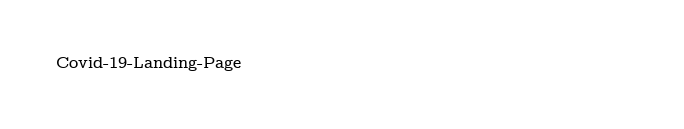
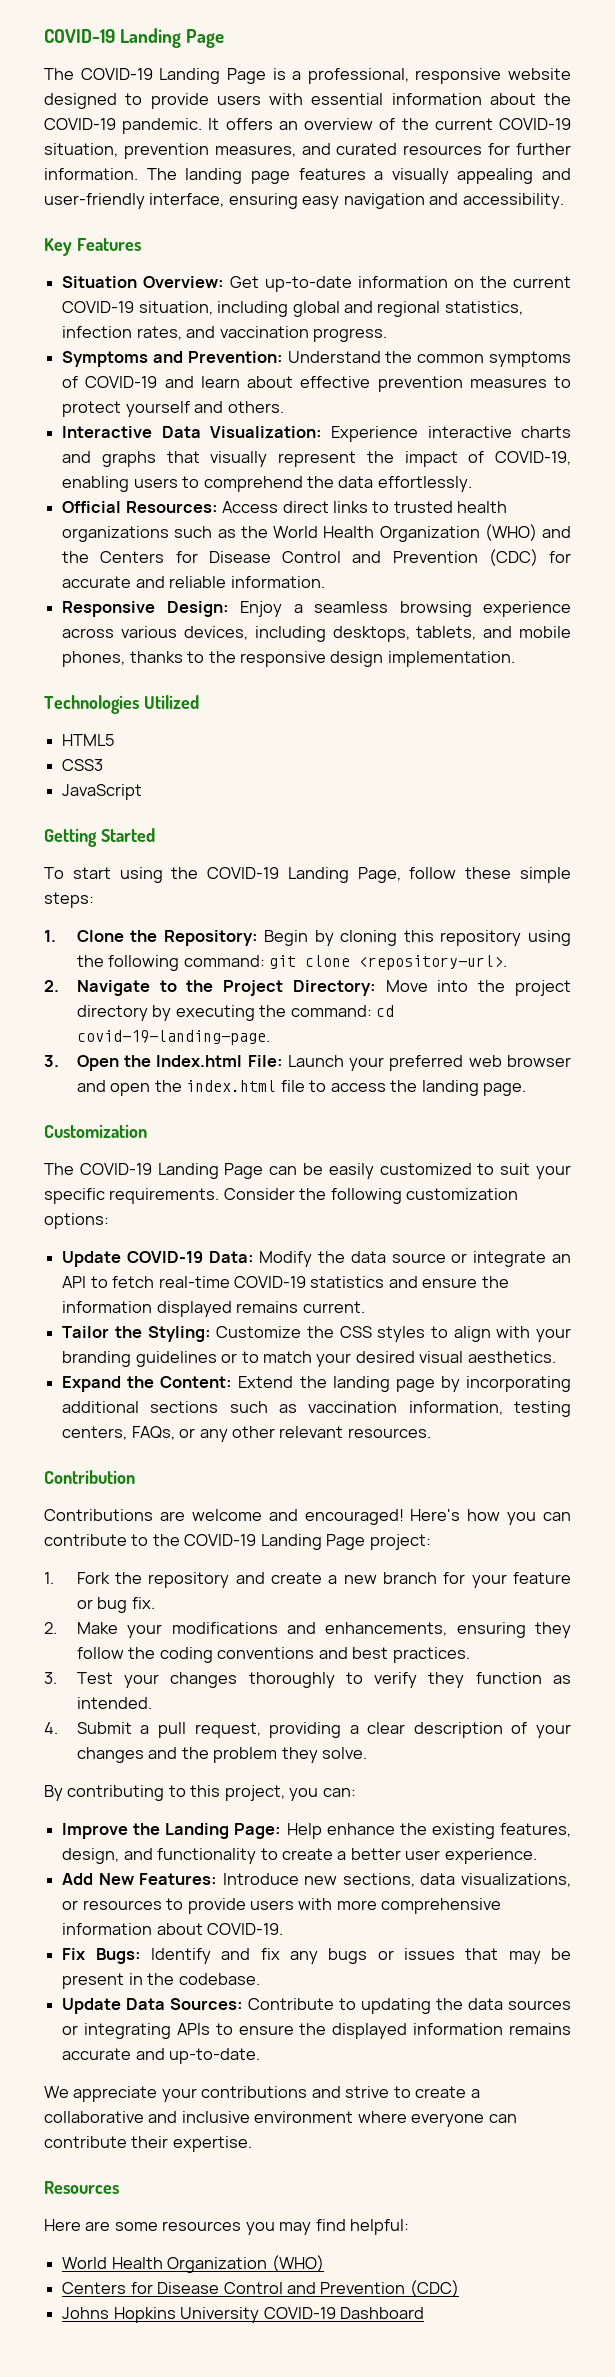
[56,57,241,71] Covid-19-Landing-Page -> [44,28,225,48] [44,68,571,84] [44,93,571,109] [44,118,571,134] [44,143,572,159] [44,168,571,184] [44,193,564,209] [44,238,141,256] [62,276,572,292] [62,301,523,317] [62,326,387,342] [62,351,571,367] [62,376,571,392] [62,401,284,417] [62,426,571,442] [62,451,571,467] [62,476,472,492] [62,501,508,513] [62,524,571,542] [62,549,571,566] [62,576,325,588] [62,601,571,617] [62,626,571,642] [62,651,515,667] [44,695,199,714] [62,734,116,746] [62,759,104,771] [62,784,143,800] [44,828,155,847] [44,867,571,883] [44,892,94,908] [44,930,572,946] [76,955,508,971] [44,980,572,996] [76,1005,395,1021] [76,1030,270,1045] [44,1055,572,1071] [76,1080,526,1096] [44,1124,147,1138] [44,1163,572,1179] [44,1188,519,1204] [44,1213,109,1229] [62,1251,572,1267] [62,1276,509,1288] [62,1301,365,1317] [62,1326,571,1342] [62,1351,556,1367] [62,1376,571,1392] [62,1401,571,1417] [62,1426,431,1442] [44,1470,135,1484] [44,1509,571,1525] [44,1534,431,1550] [44,1572,571,1588] [76,1597,155,1613] [44,1622,571,1638] [76,1647,470,1663] [44,1672,572,1688] [76,1697,152,1709] [44,1722,572,1738] [76,1747,368,1763] [44,1785,356,1801] [62,1823,571,1839] [62,1848,537,1864] [62,1873,571,1887] [62,1898,502,1914] [62,1923,284,1935] [62,1948,572,1964] [62,1973,260,1989] [62,1998,571,2014] [62,2023,571,2039] [62,2048,261,2064] [44,2086,480,2102] [44,2111,517,2127] [44,2136,252,2152] [44,2181,119,2194] [44,2219,410,2235] [62,2255,324,2273] [62,2280,459,2297] [62,2307,424,2323] COVID-19 Landing Page // The COVID-19 Landing Page is a professional, responsive website designed to provide users with essential information about the COVID-19 pandemic. It offers an overview of the current COVID-19 situation, prevention measures, and curated resources for further information. The landing page features a visually appealing and user-friendly interface, ensuring easy navigation and accessibility. // Key Features // Situation Overview: Get up-to-date information on the current COVID-19 situation, including global and regional statistics, infection rates, and vaccination progress. // Symptoms and Prevention: Understand the common symptoms of COVID-19 and learn about effective prevention measures to protect yourself and others. // Interactive Data Visualization: Experience interactive charts and graphs that visually represent the impact of COVID-19, enabling users to comprehend the data effortlessly. // Official Resources: Access direct links to trusted health organizations such as the World Health Organization (WHO) and the Centers for Disease Control and Prevention (CDC) for accurate and reliable information. // Responsive Design: Enjoy a seamless browsing experience across various devices, including desktops, tablets, and mobile phones, thanks to the responsive design implementation. // Technologies Utilized // HTML5 // CSS3 // JavaScript // Getting Started // To start using the COVID-19 Landing Page, follow these simple steps: // 1. Clone the Repository: Begin by cloning this repository using the following command: git clone <repository-url>. // 2. Navigate to the Project Directory: Move into the project directory by executing the command: cd covid-19-landing-page. // 3. Open the Index.html File: Launch your preferred web browser and open the index.html file to access the landing page. // Customization // The COVID-19 Landing Page can be easily customized to suit your specific requirements. Consider the following customization options: // Update COVID-19 Data: Modify the data source or integrate an API to fetch real-time COVID-19 statistics and ensure the information displayed remains current. // Tailor the Styling: Customize the CSS styles to align with your branding guidelines or to match your desired visual aesthetics. // Expand the Content: Extend the landing page by incorporating additional sections such as vaccination information, testing centers, FAQs, or any other relevant resources. // Contribution // Contributions are welcome and encouraged! Here's how you can contribute to the COVID-19 Landing Page project: // 1. Fork the repository and create a new branch for your feature or bug fix. // 2. Make your modifications and enhancements, ensuring they follow the coding conventions and best practices. // 3. Test your changes thoroughly to verify they function as intended. // 4. Submit a pull request, providing a clear description of your changes and the problem they solve. // By contributing to this project, you can: // Improve the Landing Page: Help enhance the existing features, design, and functionality to create a better user experience. // Add New Features: Introduce new sections, data visualizations, or resources to provide users with more comprehensive information about COVID-19. // Fix Bugs: Identify and fix any bugs or issues that may be present in the codebase. // Update Data Sources: Contribute to updating the data sources or integrating APIs to ensure the displayed information remains accurate and up-to-date. // We appreciate your contributions and strive to create a collaborative and inclusive environment where everyone can contribute their expertise. // Resources // Here are some resources you may find helpful: // World Health Organization (WHO) // Centers for Disease Control and Prevention (CDC) // Johns Hopkins University COVID-19 Dashboard

